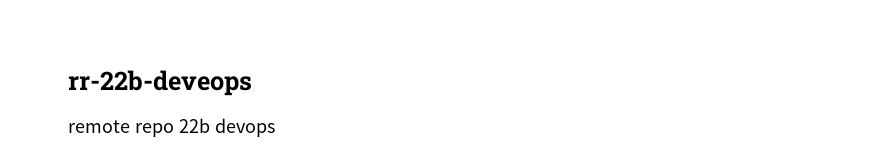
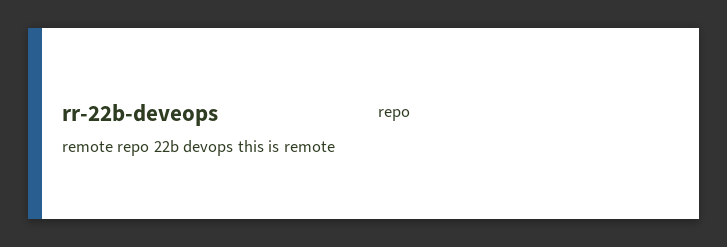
(275, 127) none -> [237,140,335,152] [378,109,410,121] this is remote repo

